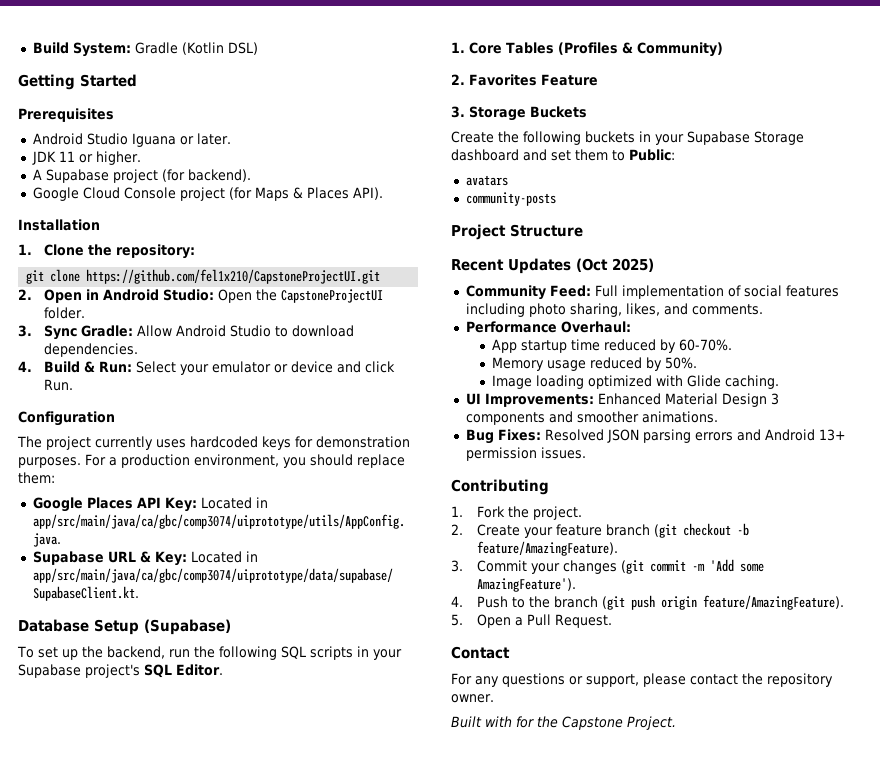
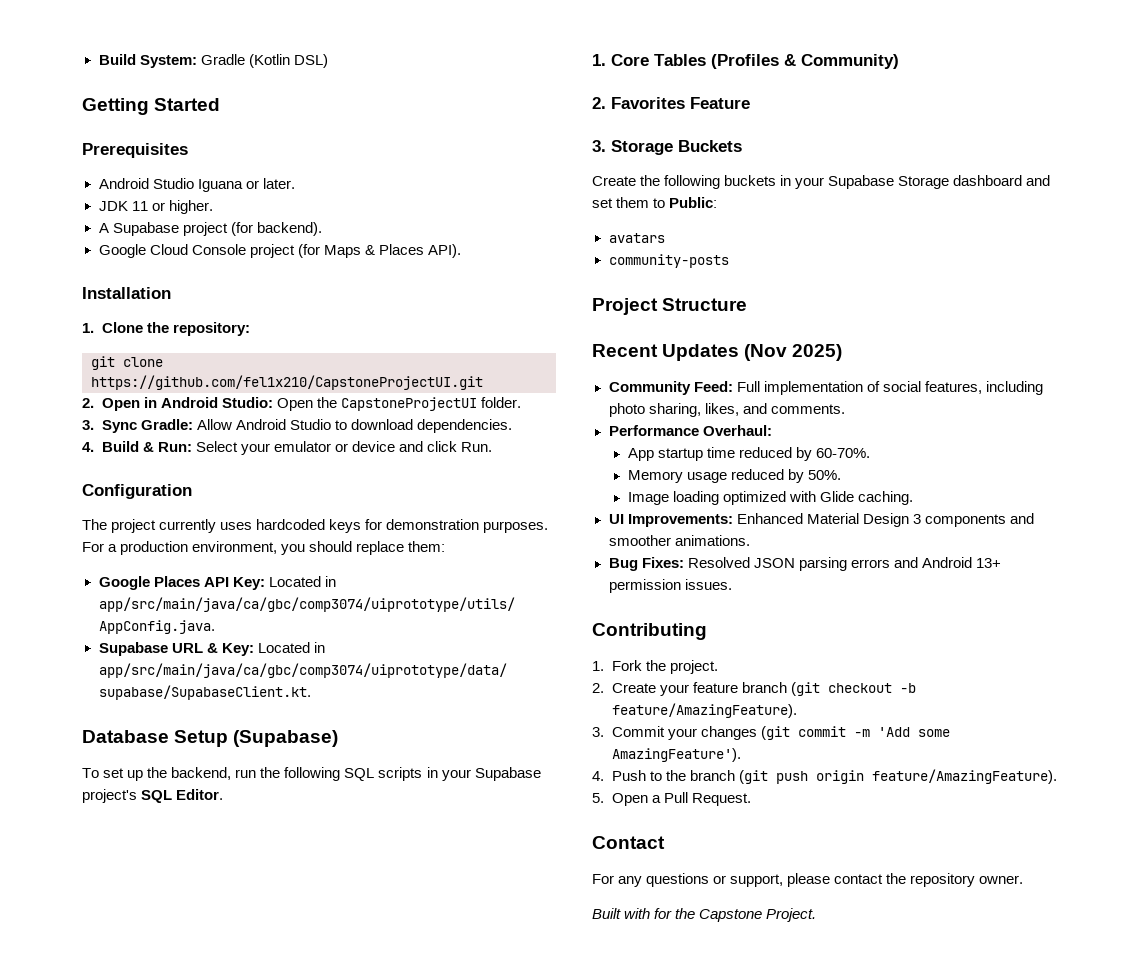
[576,258,608,272] (Oct -> [744,344,788,361] (Nov
[785,285,839,297] features -> [924,381,982,394] features,

